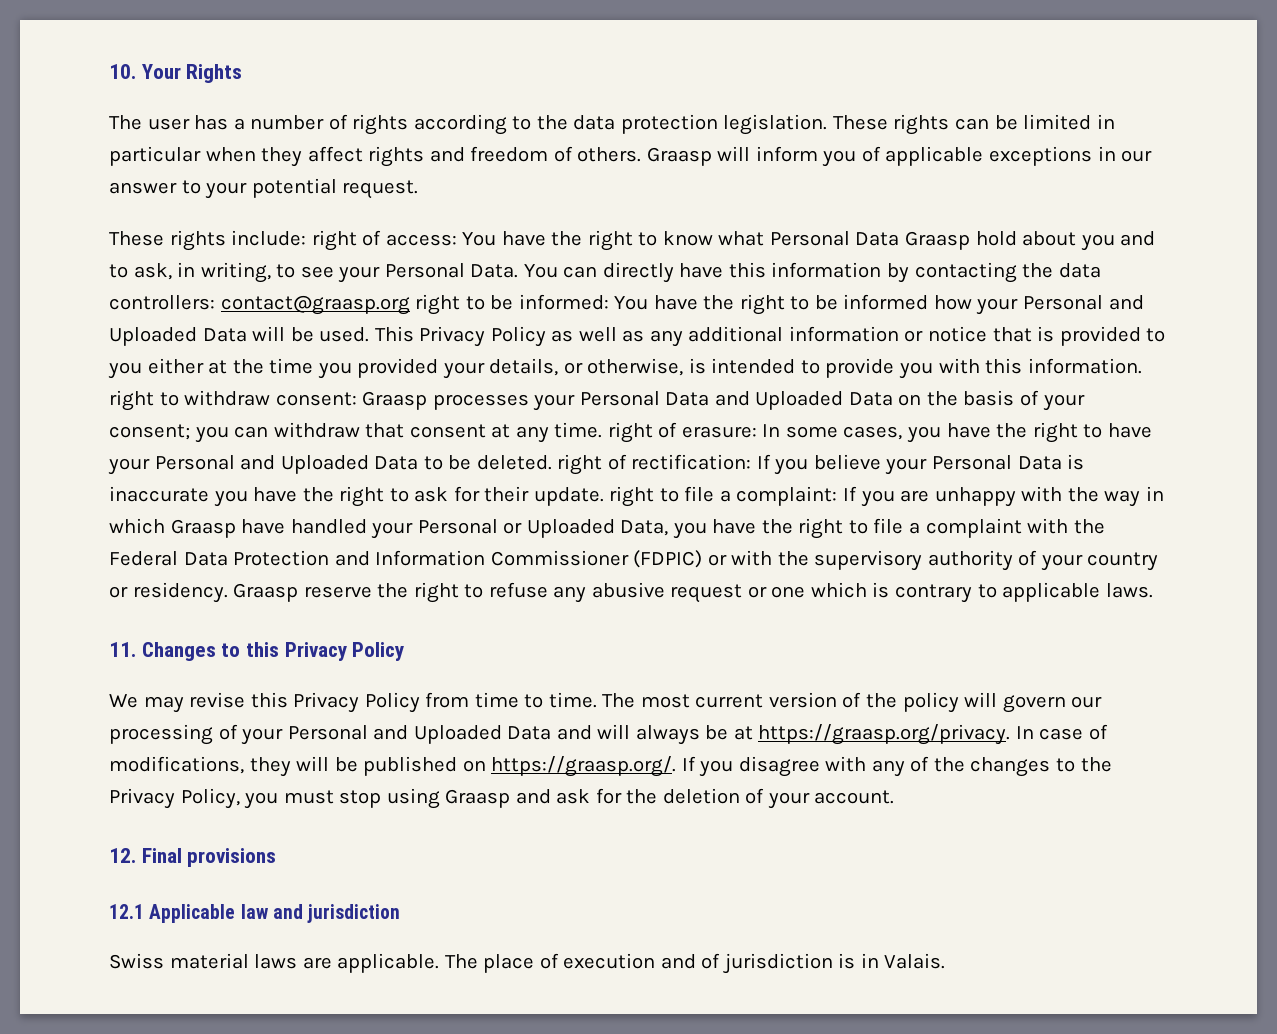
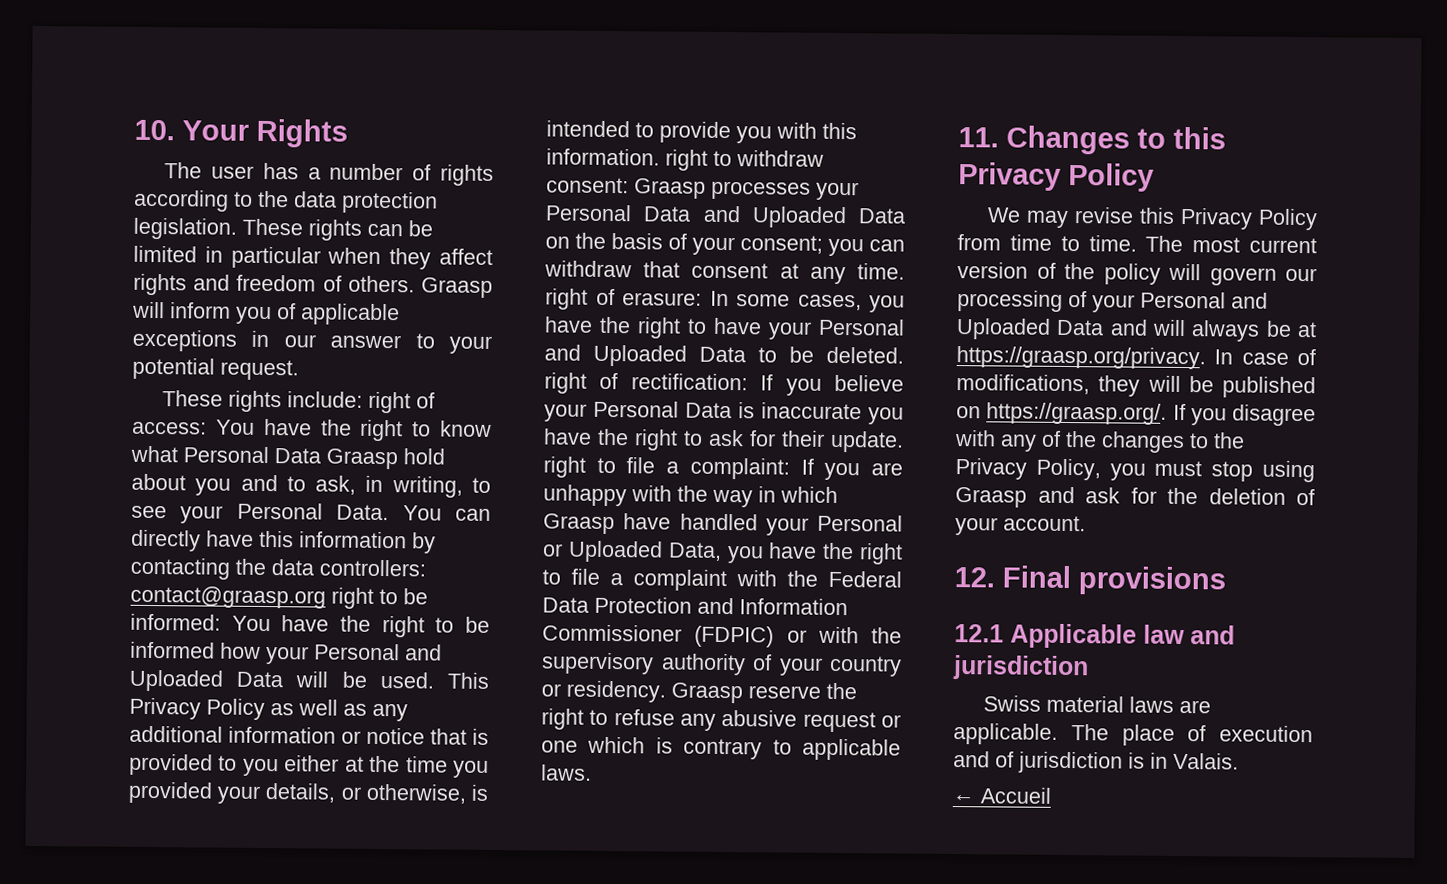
(946, 961) none -> [952,787,1051,804] // ← Accueil

